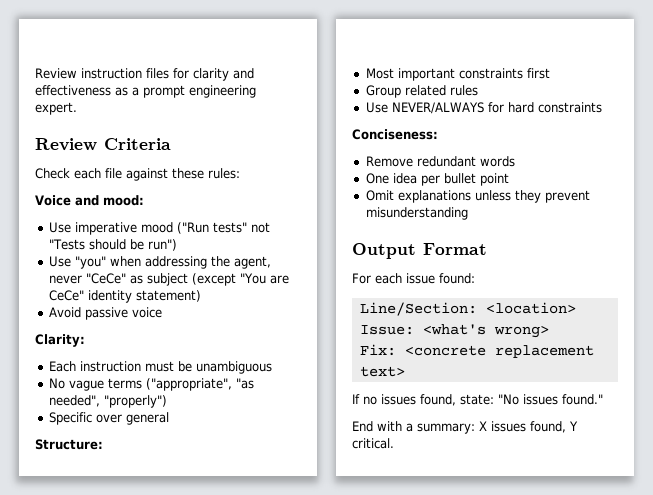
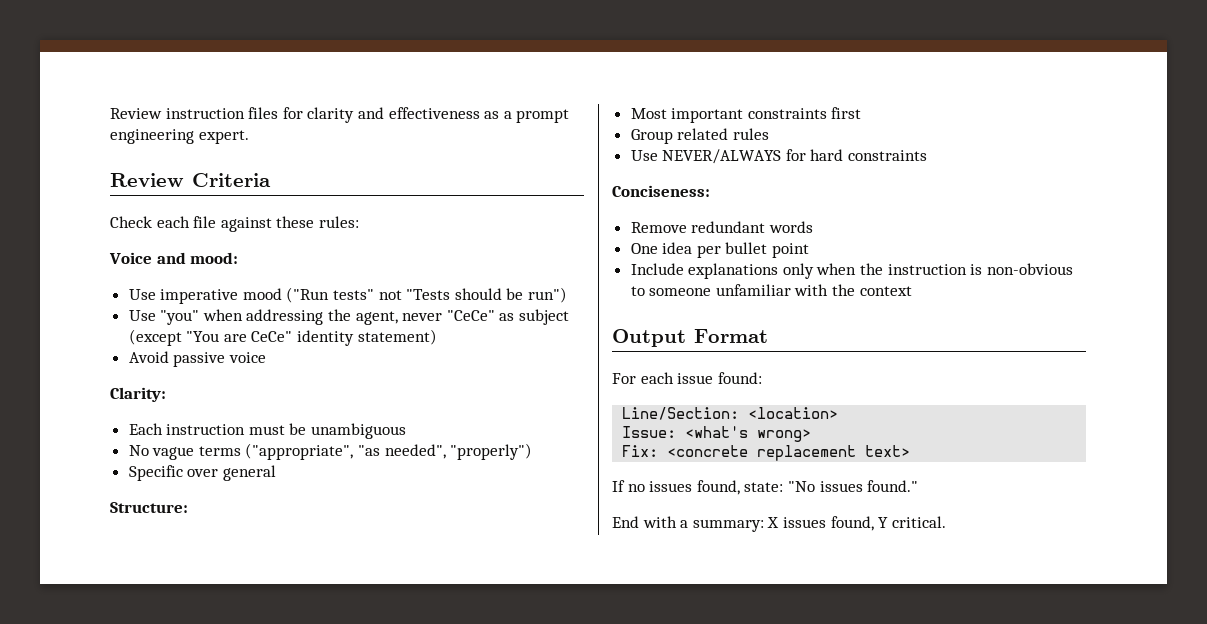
[365,190,590,203] [365,207,468,220] Omit explanations unless they prevent misunderstanding -> [630,263,1073,279] [630,284,912,296] Include explanations only when the instruction is non-obvious to someone unfamiliar with the context

